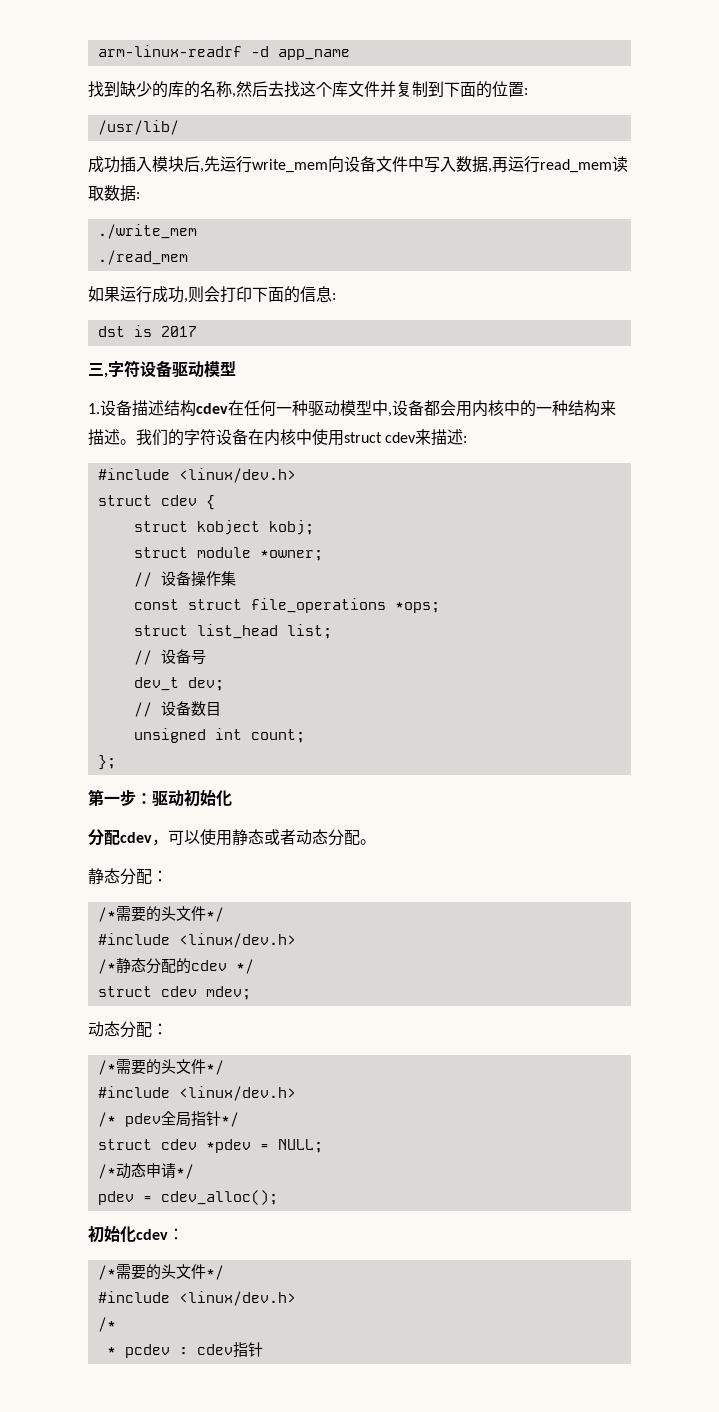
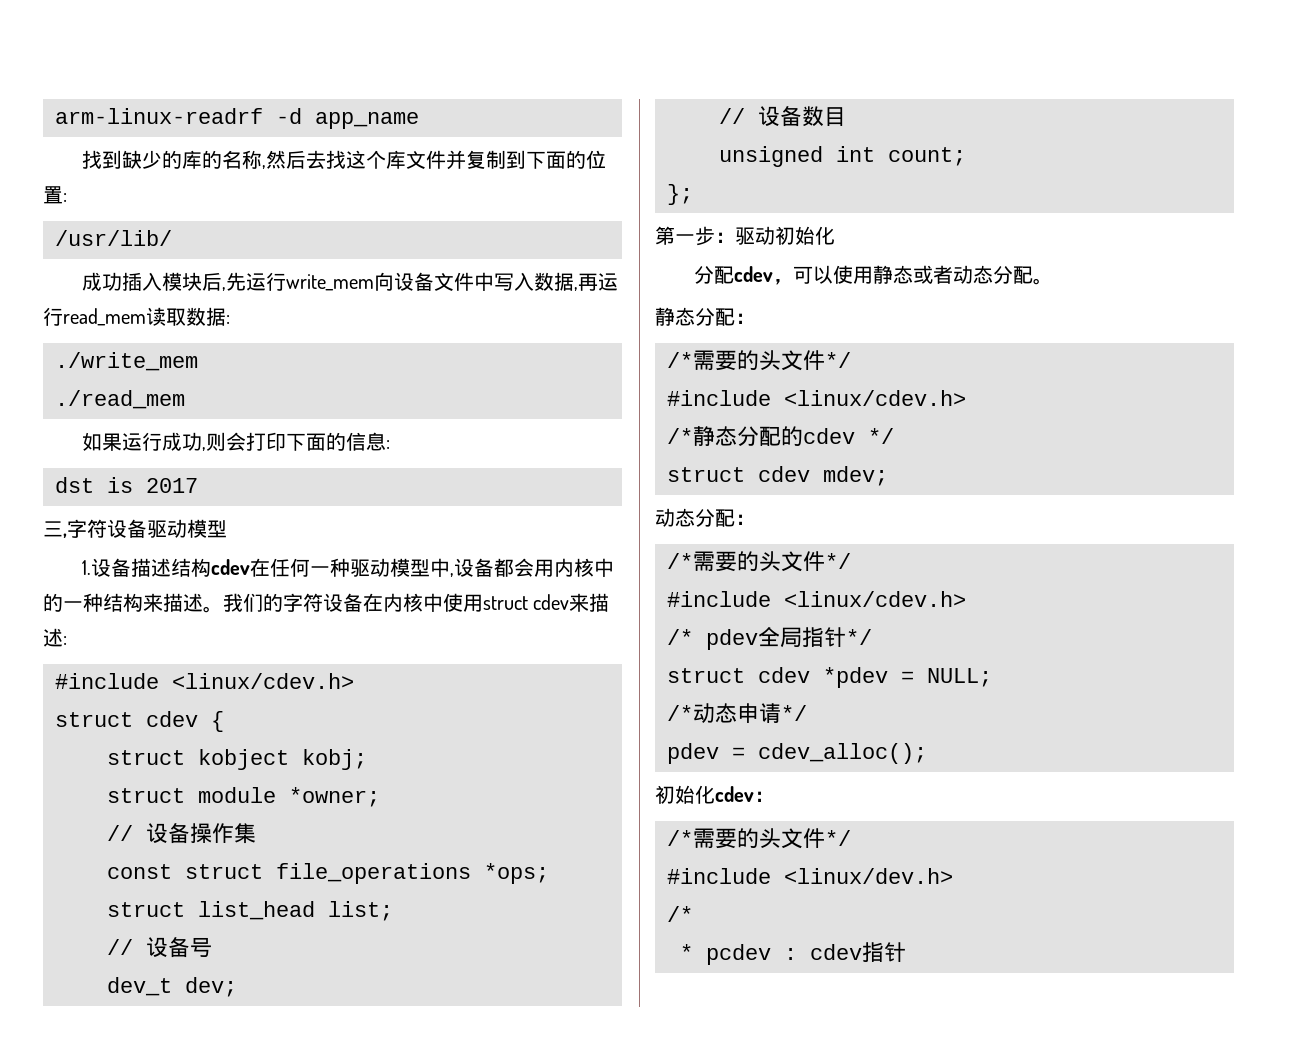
[178,468,296,483] <linux/dev.h> -> [172,673,354,689] <linux/cdev.h>
[178,933,296,948] <linux/dev.h> -> [784,390,966,406] <linux/cdev.h>
[178,1086,296,1101] <linux/dev.h> -> [784,591,966,607] <linux/cdev.h>

